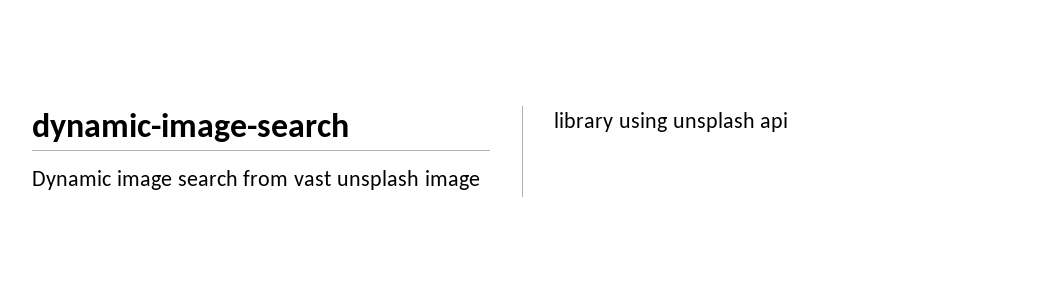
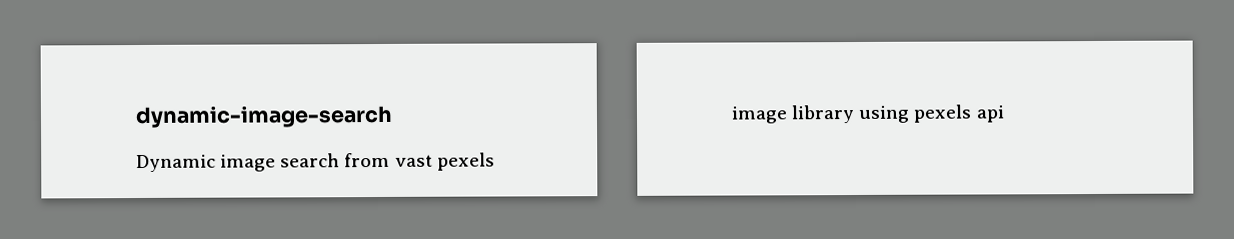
[337,170,420,190] unsplash -> [436,152,495,171] pexels
[672,112,755,132] unsplash -> [913,104,973,123] pexels

